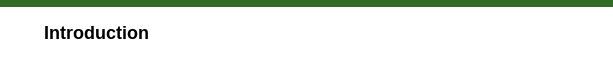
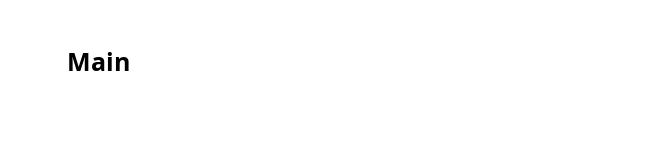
[44,26,149,39] Introduction -> [67,52,130,71] Main

